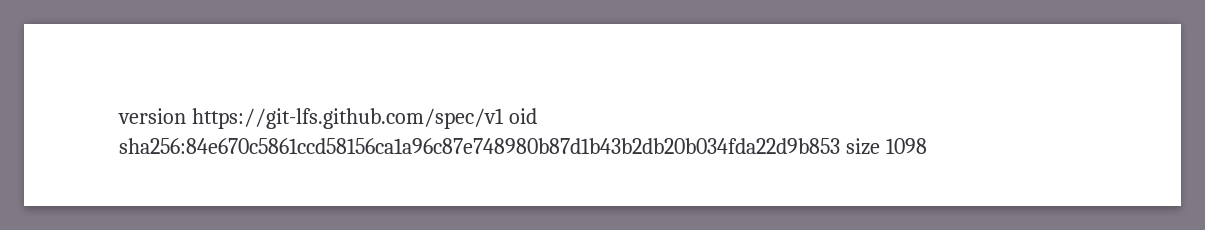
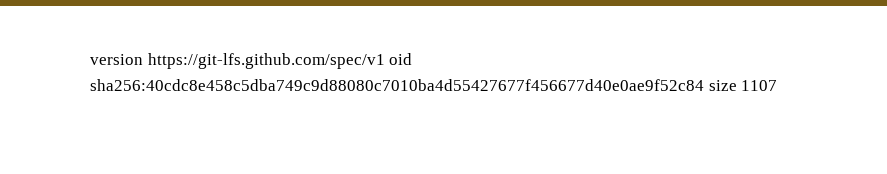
[119,138,927,155] sha256:84e670c5861ccd58156ca1a96c87e748980b87d1b43b2db20b034fda22d9b853 size 1098 -> [90,79,778,91] sha256:40cdc8e458c5dba749c9d88080c7010ba4d55427677f456677d40e0ae9f52c84 size 1107

